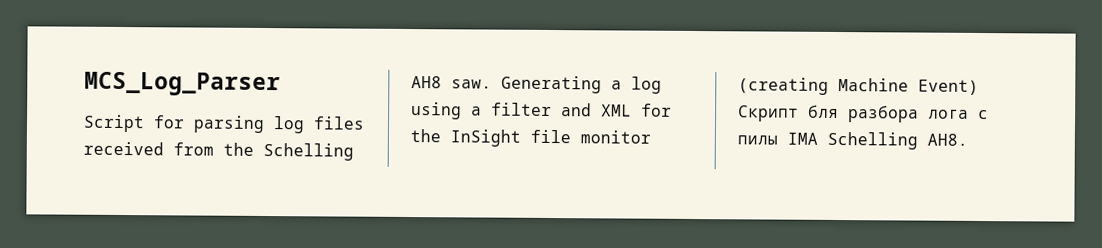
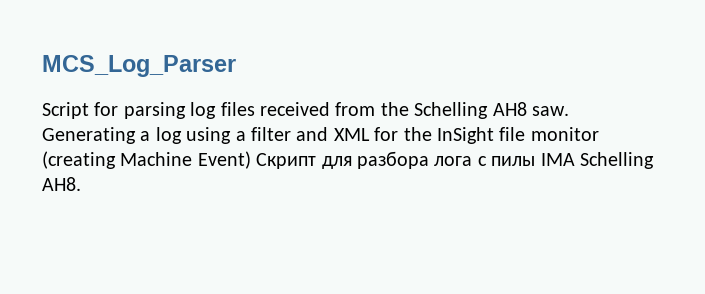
[808,104,839,119] бля -> [321,156,352,169] для

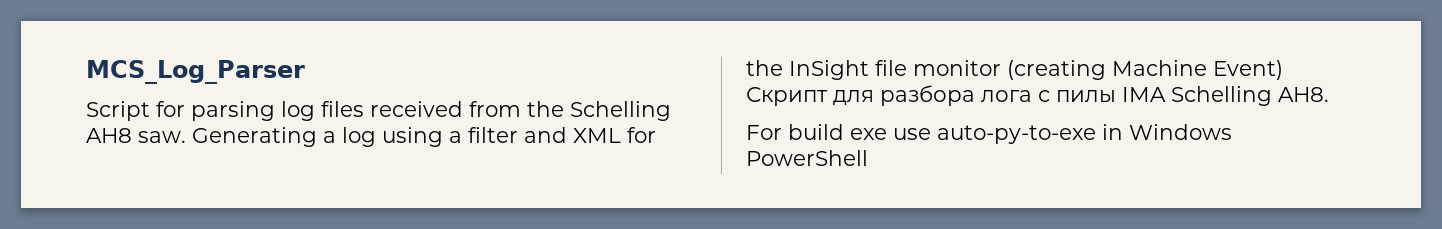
(81, 184) none -> [746,124,1232,144] [746,150,868,166] // For build exe use auto-py-to-exe in Windows PowerShell

